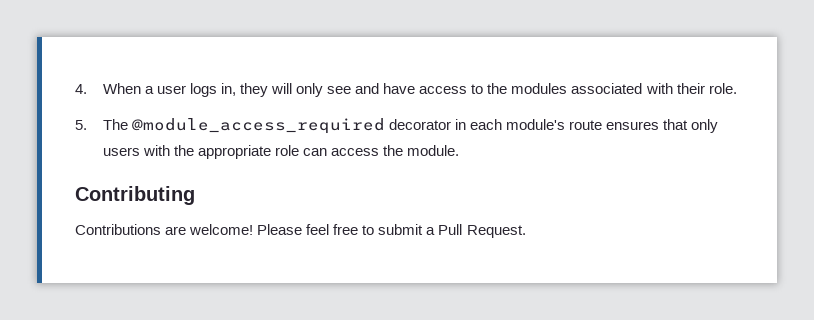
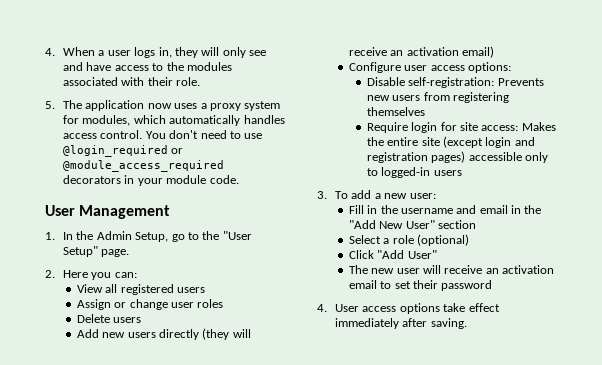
[131,118,719,134] [102,145,460,159] [75,186,195,205] [75,224,526,238] @module_access_required decorator in each module's route ensures that only users with the appropriate role can access the module. // Contributing // Contributions are welcome! Please feel free to submit a Pull Request. -> [85,100,281,111] [63,115,285,126] [63,130,263,139] [63,145,184,157] [63,160,225,172] [63,175,239,186] [45,205,171,219] [45,231,252,242] [63,246,130,257] [45,270,137,280] [76,284,205,295] [76,299,224,310] [76,314,142,323] [76,328,251,340] [348,46,494,58] [348,62,511,73] [366,77,544,88] [366,92,510,103] [366,107,425,116] [366,122,556,133] [366,136,535,148] [366,151,549,163] [366,167,462,178] [317,190,436,199] [348,205,542,214] [348,220,476,229] [348,234,469,246] [348,250,437,259] [348,265,555,274] [348,280,493,291] [317,303,500,314] [335,318,467,329] application now uses a proxy system for modules, which automatically handles access control. You don't need to use @login_required or @module_access_required decorators in your module code. // User Management // 1. In the Admin Setup, go to the "User Setup" page. // 2. Here you can: // View all registered users // Assign or change user roles // Delete users // Add new users directly (they will receive an activation email) // Configure user access options: // Disable self-registration: Prevents new users from registering themselves // Require login for site access: Makes the entire site (except login and registration pages) accessible only to logged-in users // 3. To add a new user: // Fill in the username and email in the "Add New User" section // Select a role (optional) // Click "Add User" // The new user will receive an activation email to set their password // 4. User access options take effect immediately after saving.

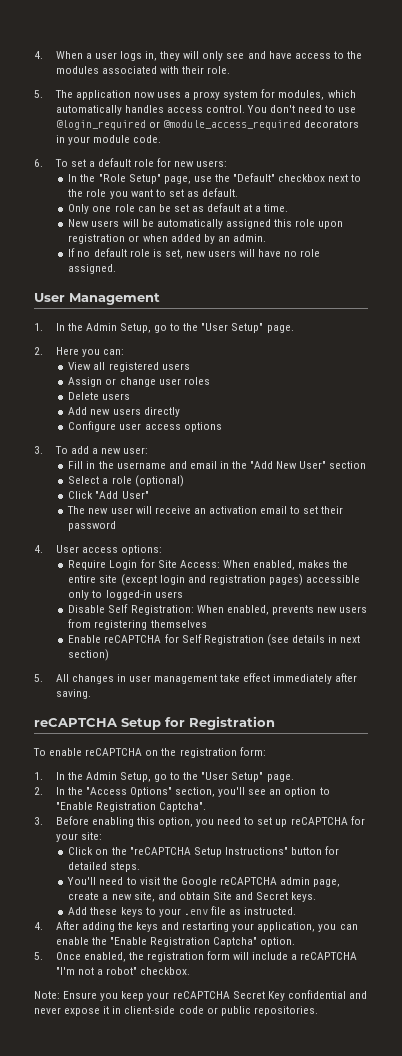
(239, 179) none -> [34,158,228,167] [68,173,362,184] [68,188,239,199] [68,203,289,214] [68,219,344,229] [68,234,266,244] [68,248,321,259] [68,264,117,274] // 6. To set a default role for new users: // In the "Role Setup" page, use the "Default" checkbox next to the role you want to set as default. // Only one role can be set as default at a time. // New users will be automatically assigned this role upon registration or when added by an admin. // If no default role is set, new users will have no role assigned.
[202,328,251,340] [348,46,494,58] [348,62,511,73] [366,77,544,88] [366,92,510,103] [366,107,425,116] [366,122,556,133] [366,136,535,148] [366,151,549,163] [366,167,462,178] (they will receive an activation email) // Configure user access options: // Disable self-registration: Prevents new users from registering themselves // Require login for site access: Makes the entire site (except login and registration pages) accessible only to logged-in users -> [68,421,222,432] // Configure user access options
[399,303,440,314] options -> [120,545,162,555] [68,559,349,570] [68,574,361,586] [68,590,183,600] [68,604,368,615] [68,619,207,630] [68,634,361,646] [68,649,110,661] [34,674,218,684] options: // Require Login for Site Access: When enabled, makes the entire site (except login and registration pages) accessible only to logged-in users // Disable Self Registration: When enabled, prevents new users from registering themselves // Enable reCAPTCHA for Self Registration (see details in next section) // 5. All changes in user management
(467, 323) none -> [34,716,275,730] [33,747,266,758] [34,772,294,782] [34,787,330,797] [55,802,206,812] [34,816,365,827] [55,832,102,842] [68,846,340,857] [68,862,141,872] [67,877,341,887] [68,892,317,902] [68,906,297,917] [34,921,358,932] [55,937,296,947] [34,951,358,962] [55,967,191,975] [34,990,367,1001] [34,1006,318,1016] // reCAPTCHA Setup for Registration // To enable reCAPTCHA on the registration form: // 1. In the Admin Setup, go to the "User Setup" page. // 2. In the "Access Options" section, you'll see an option to "Enable Registration Captcha". // 3. Before enabling this option, you need to set up reCAPTCHA for your site: // Click on the "reCAPTCHA Setup Instructions" button for detailed steps. // You'll need to visit the Google reCAPTCHA admin page, create a new site, and obtain Site and Secret keys. // Add these keys to your .env file as instructed. // 4. After adding the keys and restarting your application, you can enable the "Enable Registration Captcha" option. // 5. Once enabled, the registration form will include a reCAPTCHA "I'm not a robot" checkbox. // Note: Ensure you keep your reCAPTCHA Secret Key confidential and never expose it in client-side code or public repositories.

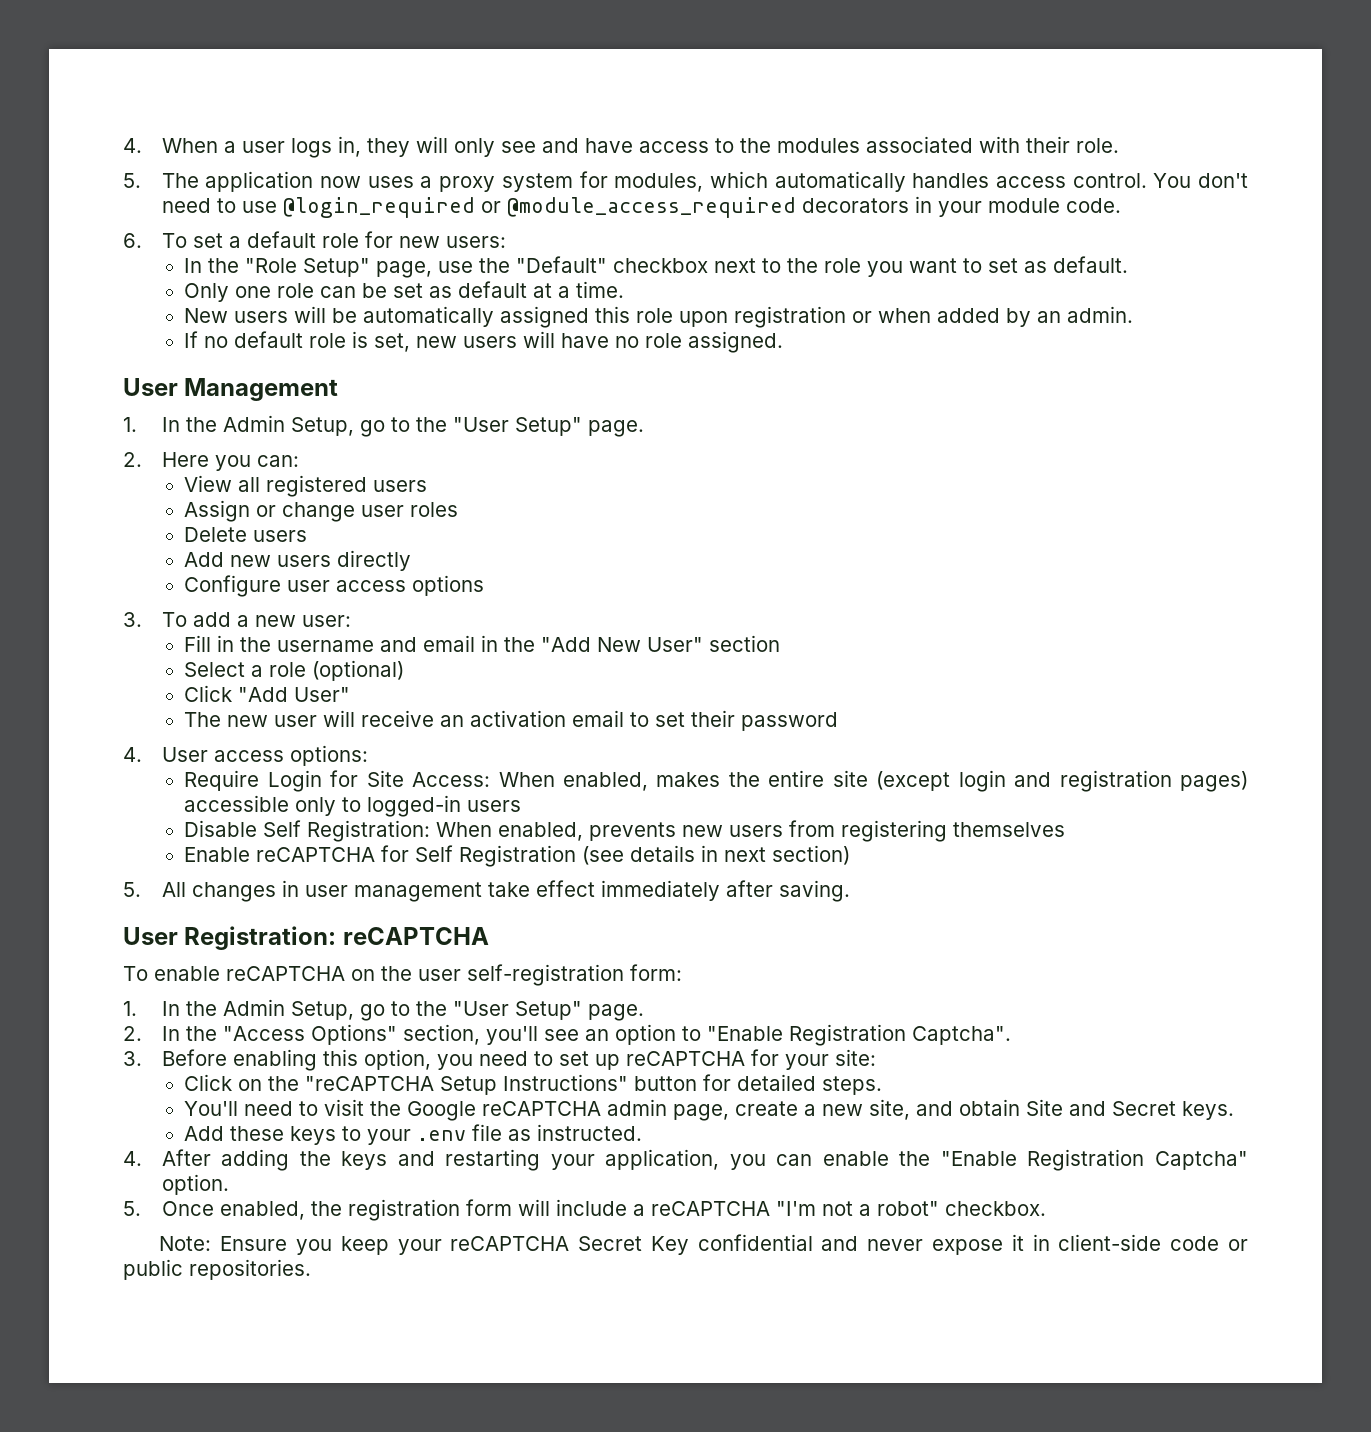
[34,716,275,730] reCAPTCHA Setup for Registration -> [123,926,489,950] User Registration: reCAPTCHA
[179,748,237,758] registration -> [418,964,624,986] user self-registration

